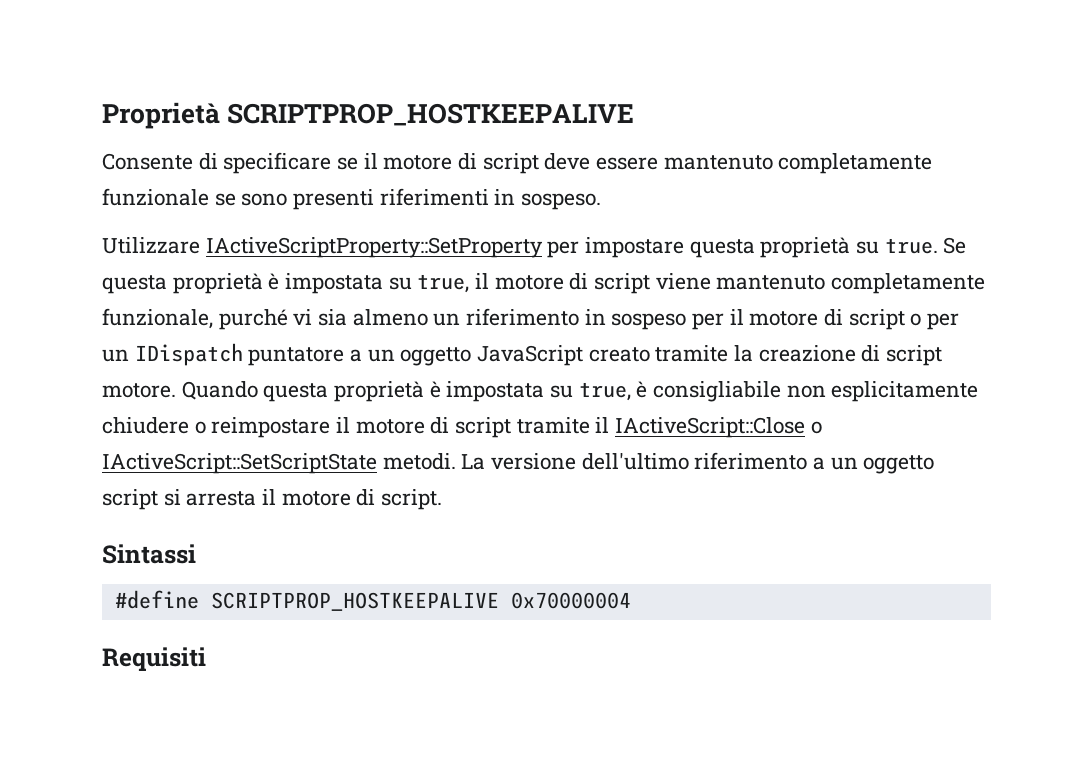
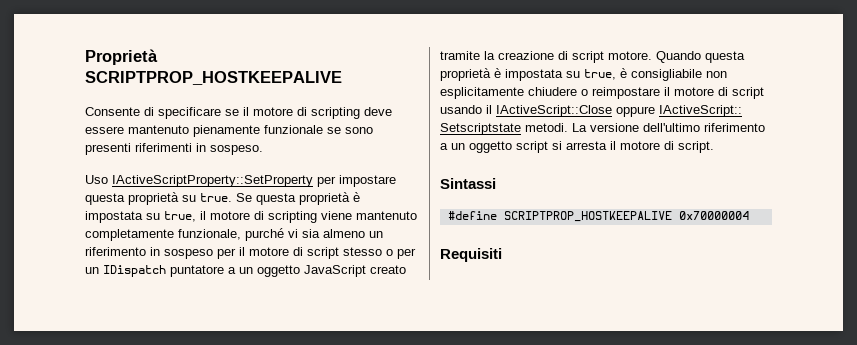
[482,153,539,174] script -> [311,107,360,119] scripting
[778,153,933,174] completamente -> [193,125,260,137] pienamente
[102,237,200,254] Utilizzare -> [85,175,108,184] Uso
[594,273,651,294] script -> [268,211,317,223] scripting
(905, 319) none -> [343,247,382,256] stesso
[516,417,590,434] tramite -> [440,105,482,114] usando
[810,421,822,434] [102,453,377,474] o IActiveScript::SetScriptState -> [616,105,742,117] [440,123,521,135] oppure IActiveScript:: Setscriptstate

